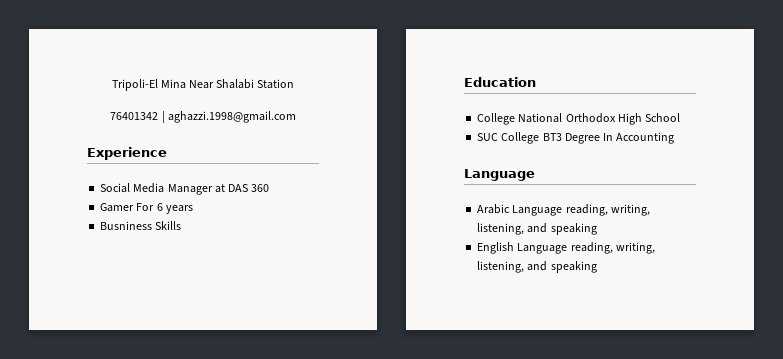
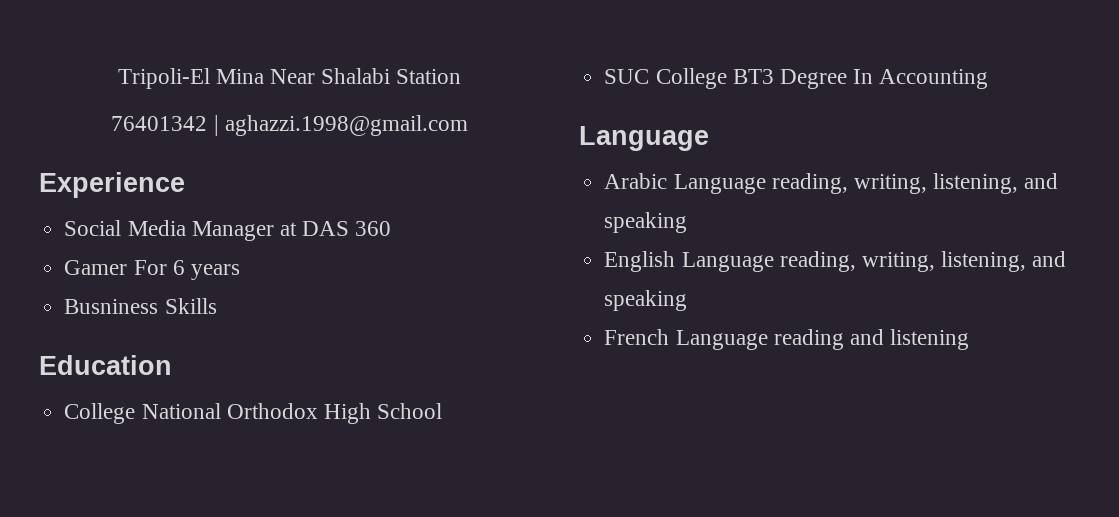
(597, 267) none -> [604,329,970,350] // French Language reading and listening

